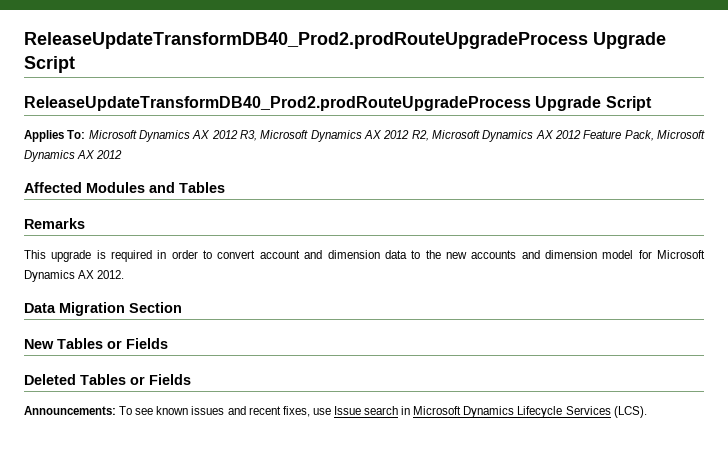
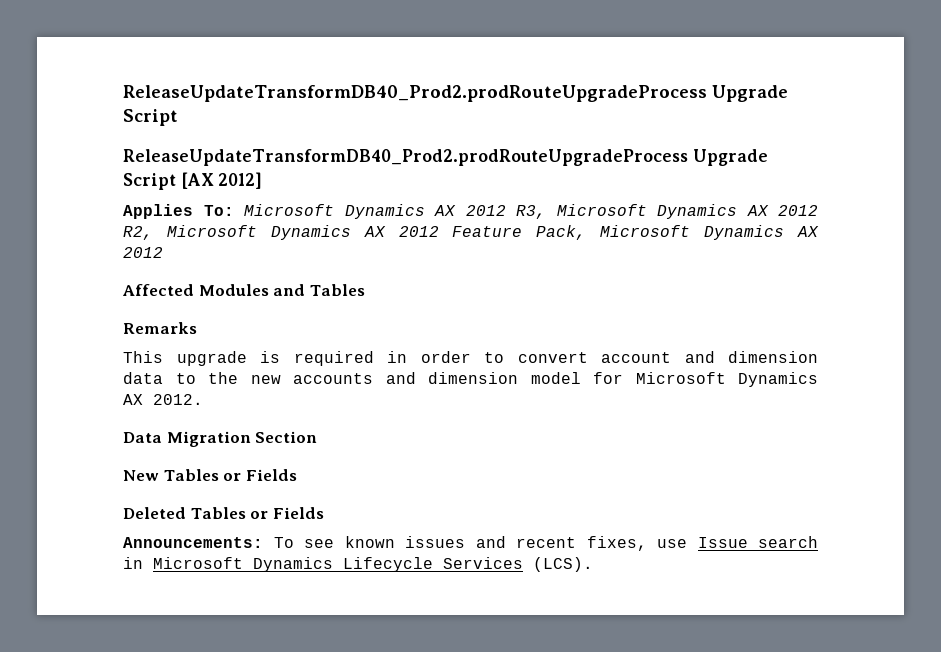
(652, 103) none -> [180,172,263,189] [AX 2012]

